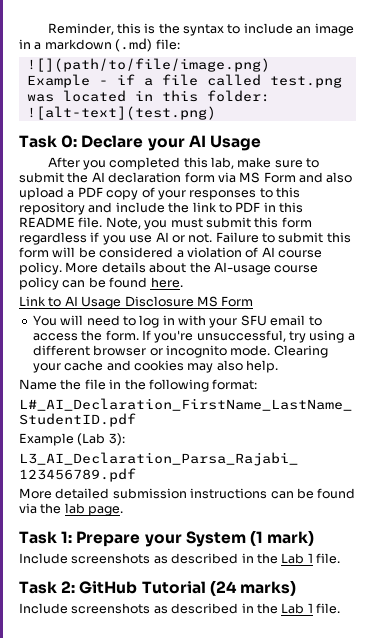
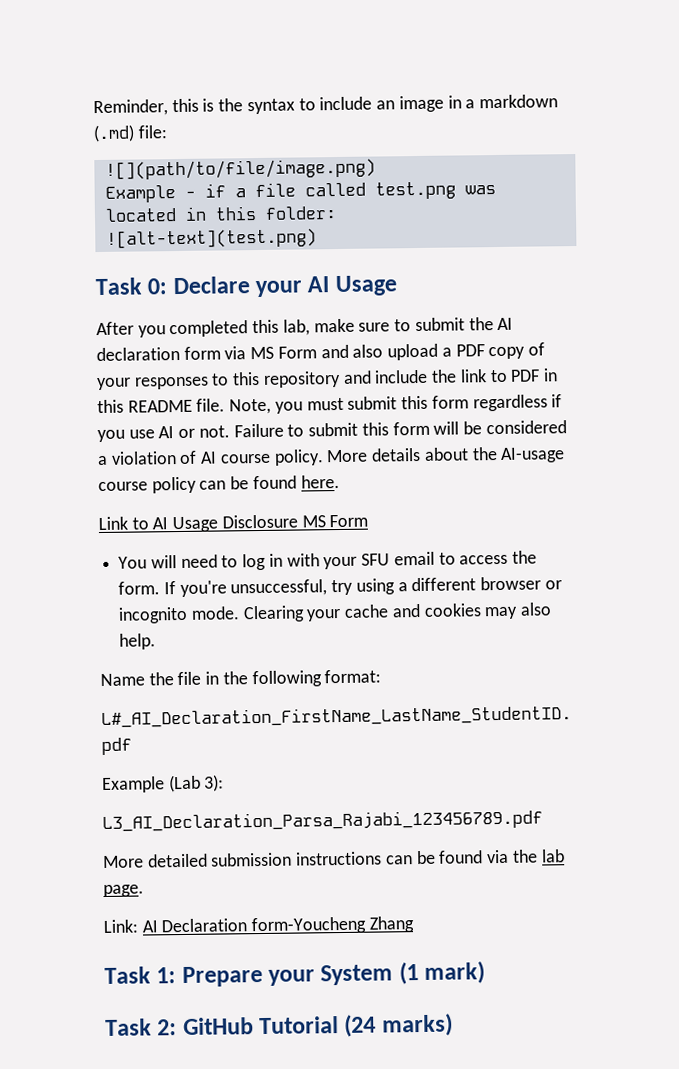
(124, 511) none -> [103,916,415,935] // Link: AI Declaration form-Youcheng Zhang
[19,553,340,564] // Include screenshots as described in the Lab 1 file. -> (486, 972) none
[19,603,340,614] // Include screenshots as described in the Lab 1 file. -> (453, 1025) none

